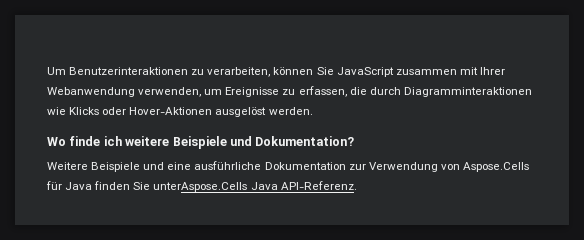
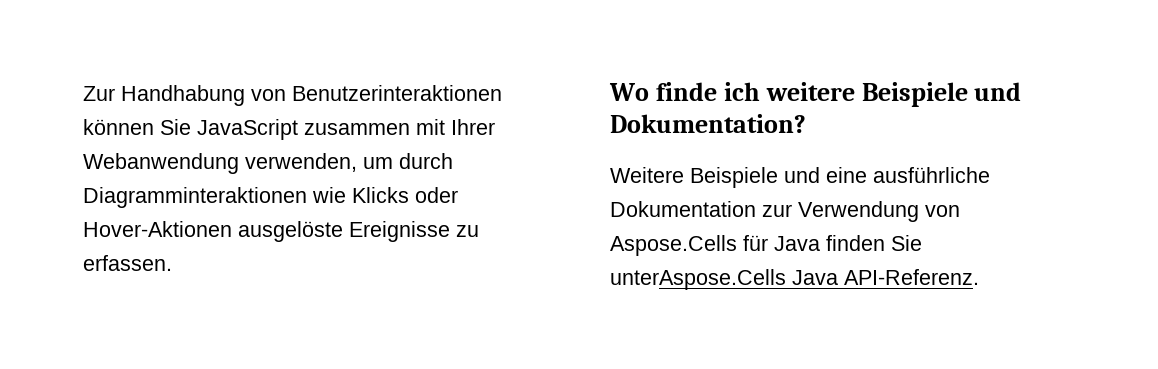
[47,67,271,77] Um Benutzerinteraktionen zu verarbeiten, -> [83,85,502,106] Zur Handhabung von Benutzerinteraktionen
[225,86,367,97] Ereignisse zu erfassen, die -> (393, 163) none
[215,107,313,117] ausgelöst werden. -> [238,221,479,242] [83,255,172,271] ausgelöste Ereignisse zu erfassen.

